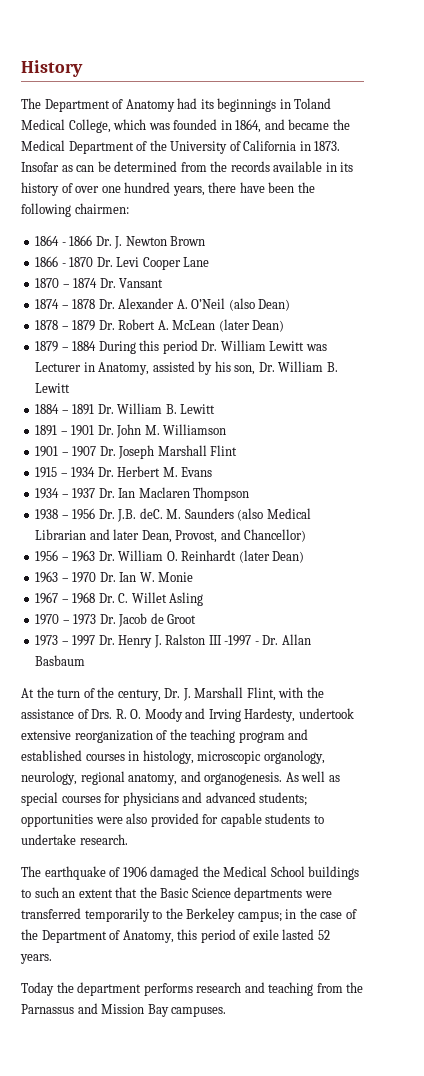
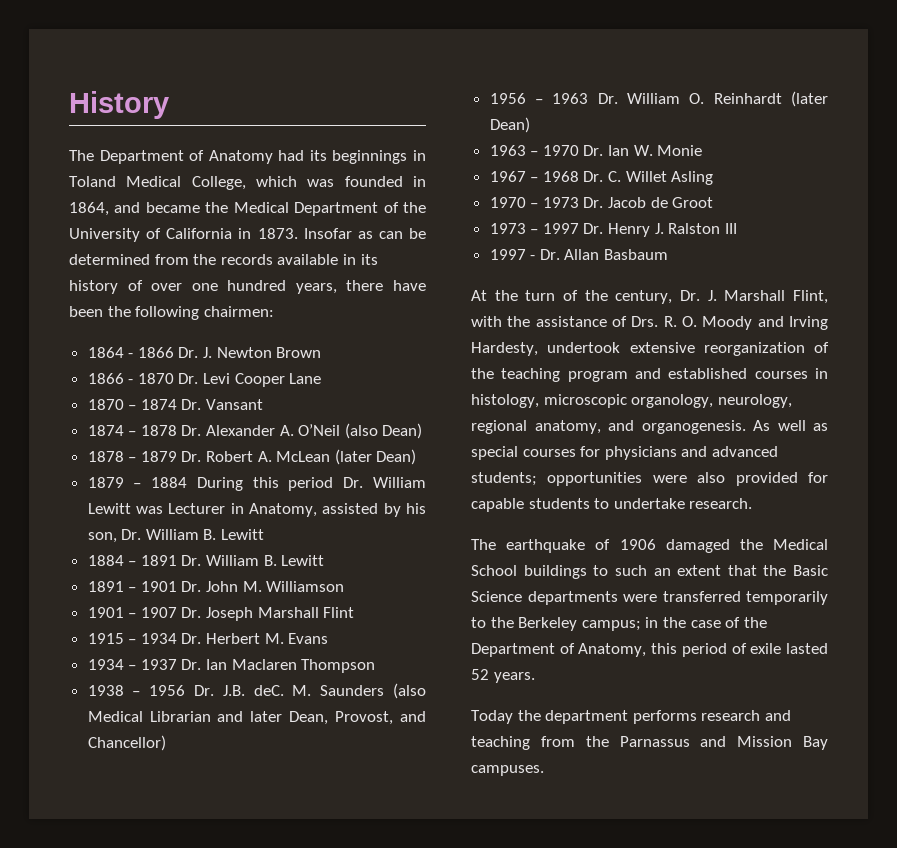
[224,635,252,646] -1997 -> [489,249,526,260] // 1997

